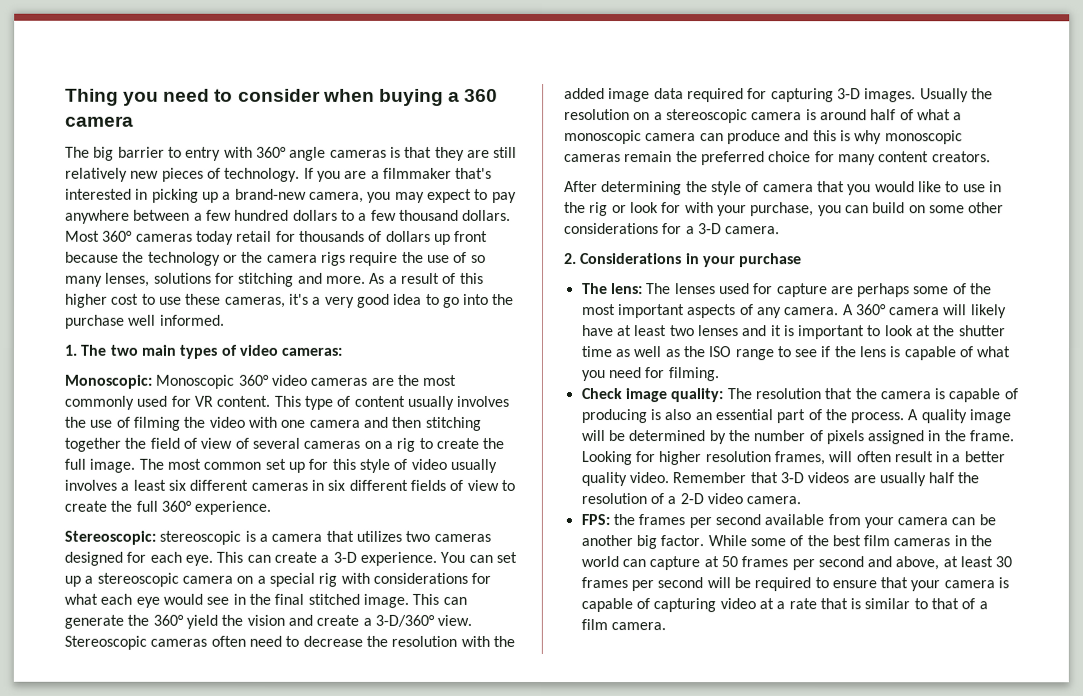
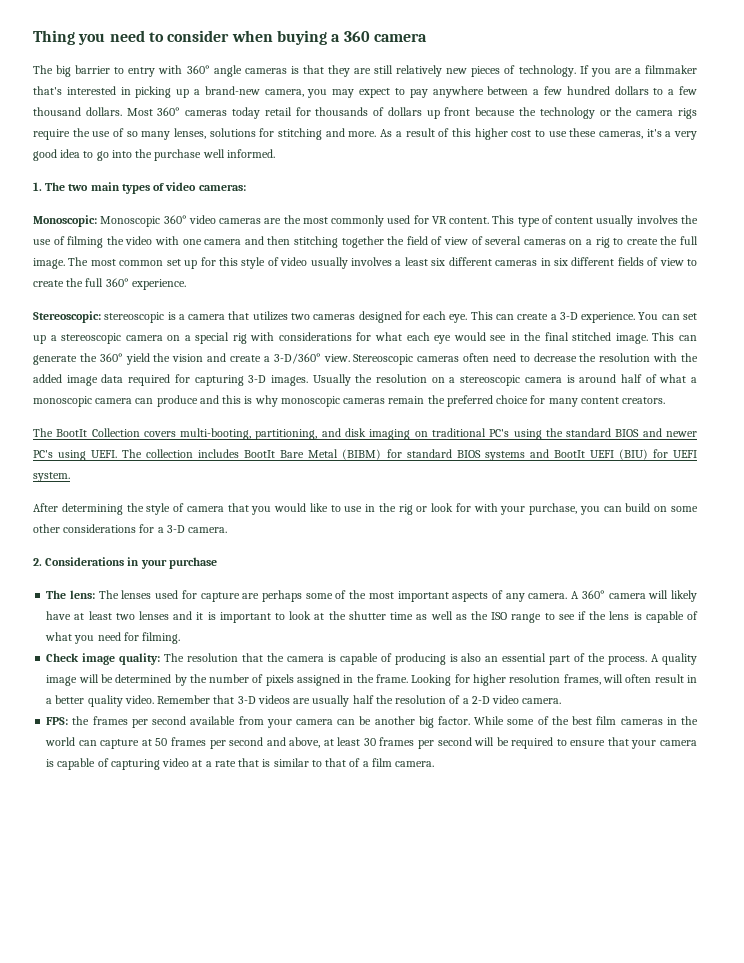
(991, 157) none -> [33,428,697,440] [33,449,697,461] [33,472,70,482] // The BootIt Collection covers multi-booting, partitioning, and disk imaging on traditional PC's using the standard BIOS and newer PC's using UEFI. The collection includes BootIt Bare Metal (BIBM) for standard BIOS systems and BootIt UEFI (BIU) for UEFI system.

